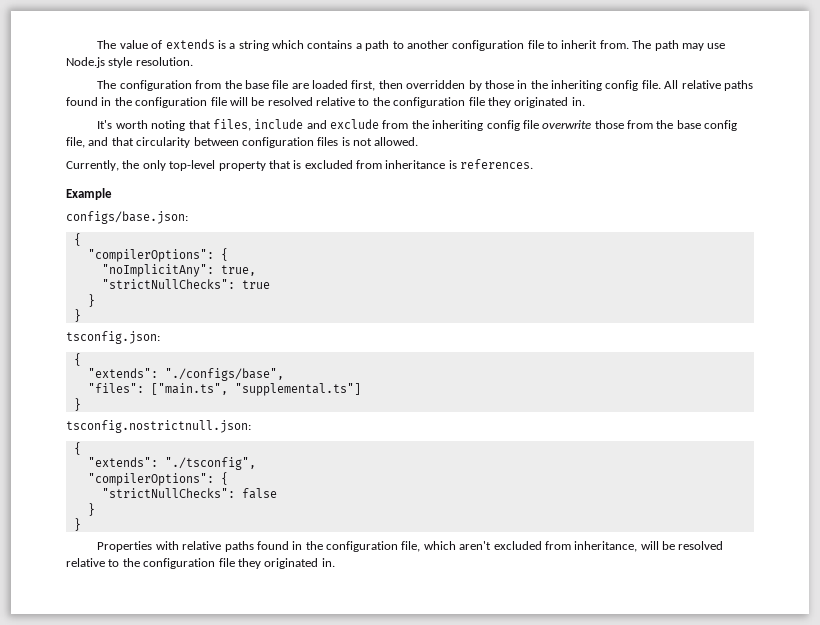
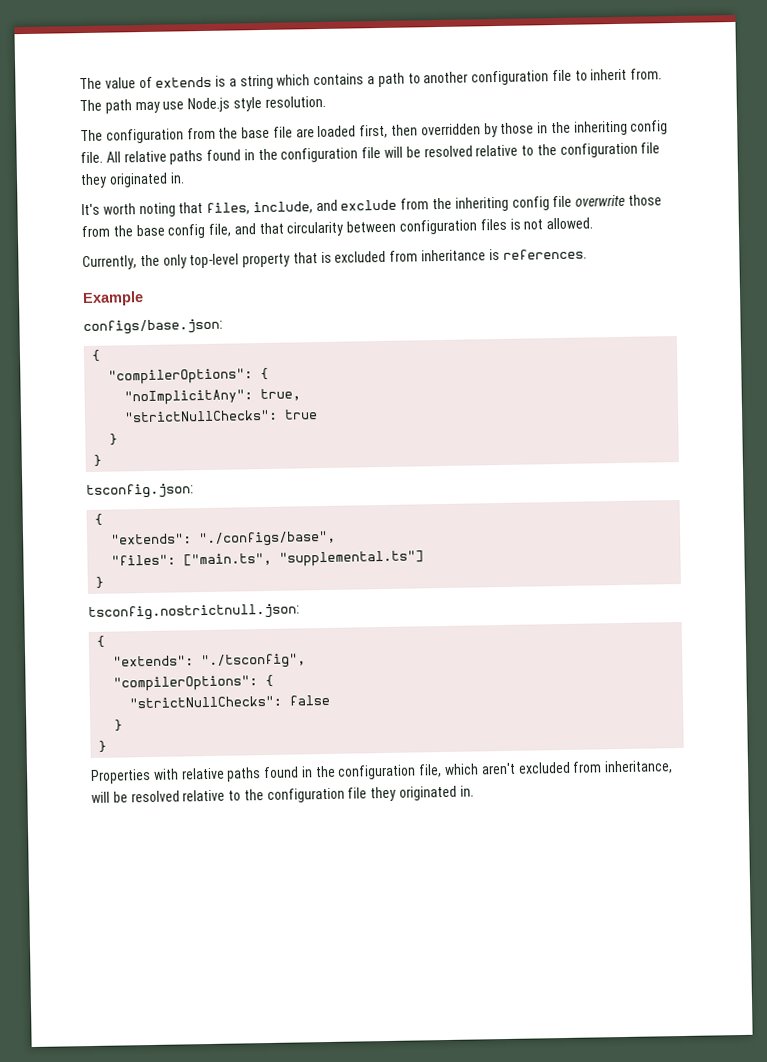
[254,119,304,129] include -> [252,201,313,215] include,

